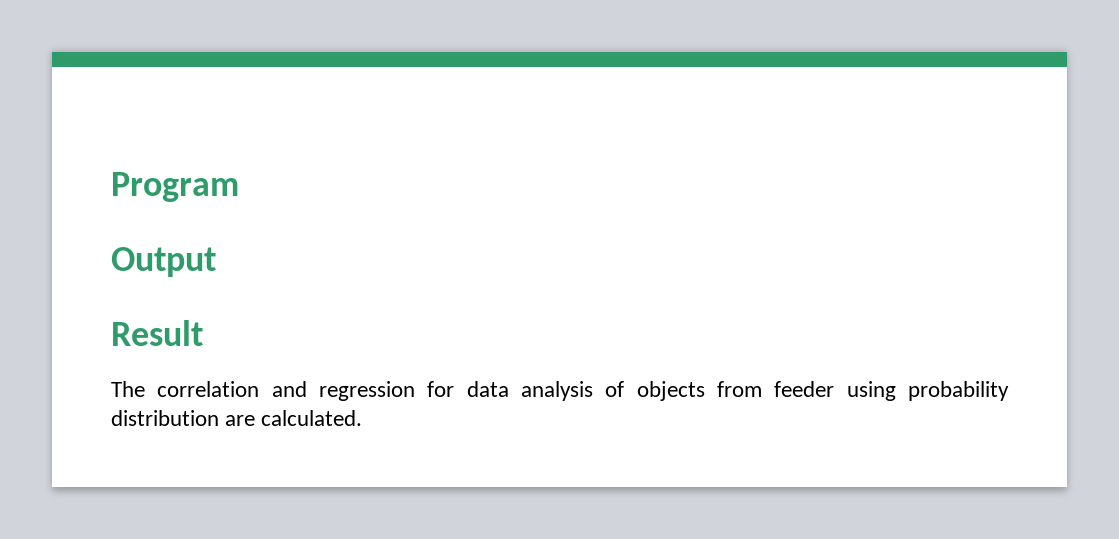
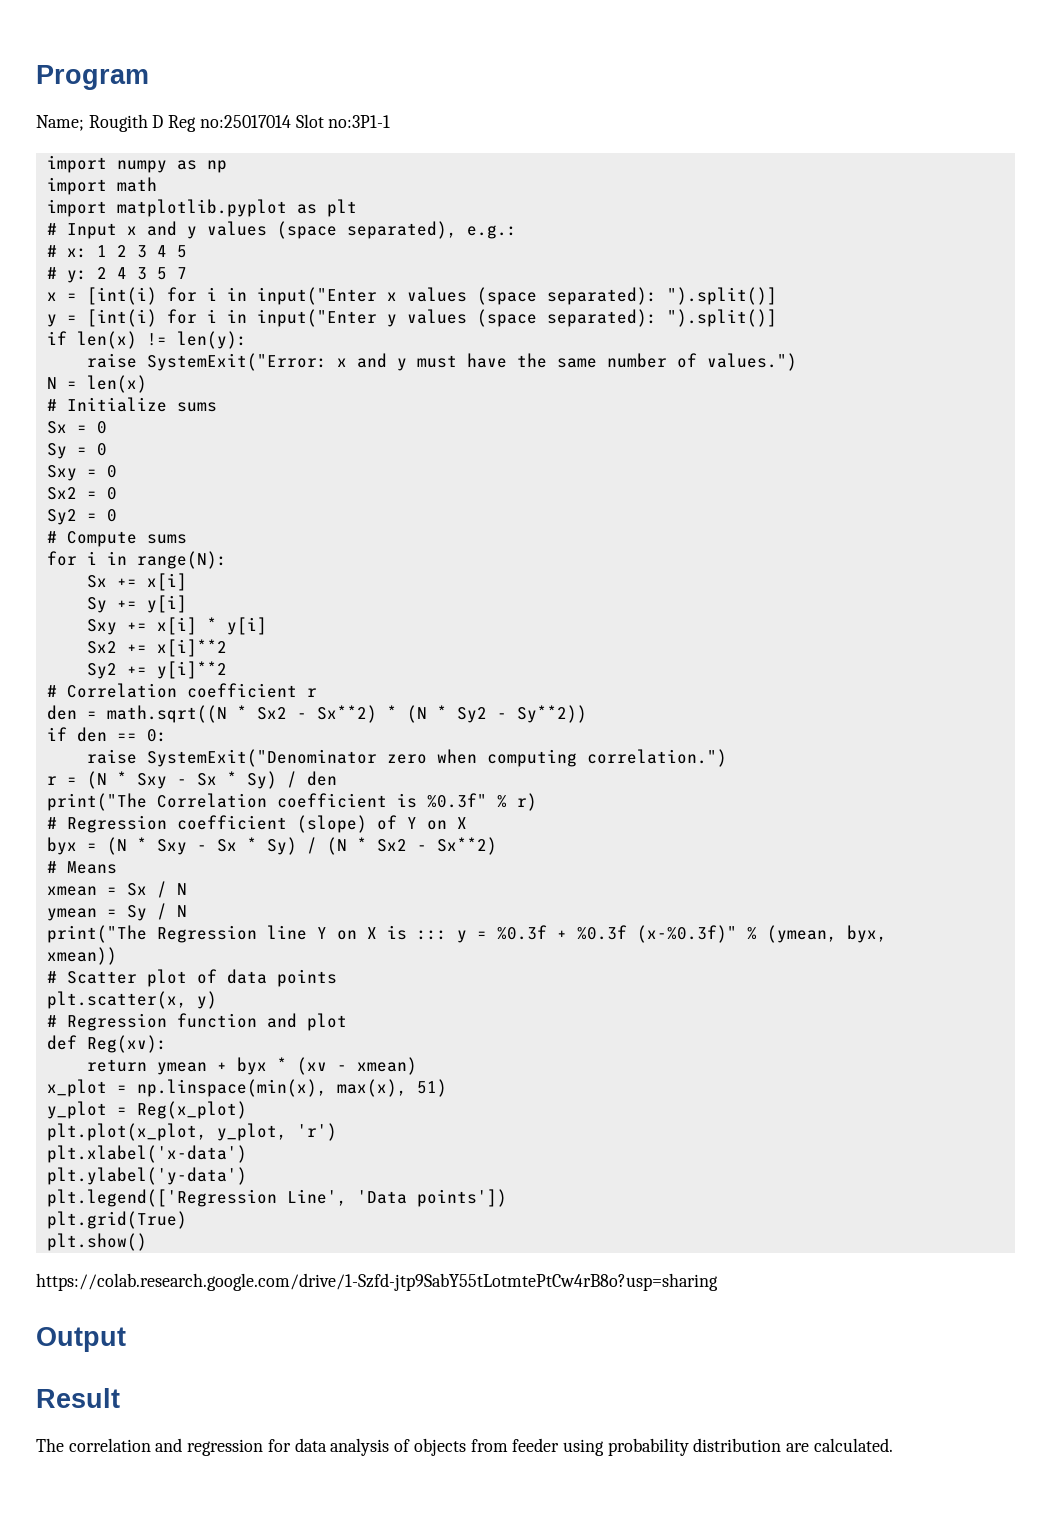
(239, 187) none -> [36,114,391,132] [46,155,227,173] [46,177,157,195] [46,199,357,217] [46,221,517,239] [46,245,187,258] [46,267,187,283] [46,287,777,305] [46,309,777,327] [46,331,247,349] [86,353,797,371] [46,375,147,393] [46,397,217,412] [46,421,107,434] [46,443,107,459] [46,465,117,481] [46,487,117,500] [46,509,117,525] [46,531,187,547] [46,551,227,569] [86,573,187,591] [86,595,187,613] [86,617,267,635] [86,639,227,657] [86,661,227,679] [46,683,317,698] [46,705,587,723] [46,727,167,742] [86,749,727,767] [46,771,337,789] [46,793,537,811] [46,815,467,833] [46,837,497,855] [46,861,117,874] [46,881,187,898] [46,903,187,921] [46,925,887,943] [46,947,117,965] [46,969,337,987] [46,991,217,1009] [46,1013,347,1031] [46,1035,167,1053] [86,1057,417,1075] [46,1079,447,1097] [46,1101,247,1119] [46,1123,337,1141] [46,1145,247,1163] [46,1167,247,1185] [46,1189,507,1207] [46,1211,187,1229] [46,1233,147,1251] [36,1273,718,1291] // Name; Rougith D Reg no:25017014 Slot no:3P1-1 // import numpy as np // import math // import matplotlib.pyplot as plt // # Input x and y values (space separated), e.g.: // # x: 1 2 3 4 5 // # y: 2 4 3 5 7 // x = [int(i) for i in input("Enter x values (space separated): ").split()] // y = [int(i) for i in input("Enter y values (space separated): ").split()] // if len(x) != len(y): // raise SystemExit("Error: x and y must have the same number of values.") // N = len(x) // # Initialize sums // Sx = 0 // Sy = 0 // Sxy = 0 // Sx2 = 0 // Sy2 = 0 // # Compute sums // for i in range(N): // Sx += x[i] // Sy += y[i] // Sxy += x[i] * y[i] // Sx2 += x[i]**2 // Sy2 += y[i]**2 // # Correlation coefficient r // den = math.sqrt((N * Sx2 - Sx**2) * (N * Sy2 - Sy**2)) // if den == 0: // raise SystemExit("Denominator zero when computing correlation.") // r = (N * Sxy - Sx * Sy) / den // print("The Correlation coefficient is %0.3f" % r) // # Regression coefficient (slope) of Y on X // byx = (N * Sxy - Sx * Sy) / (N * Sx2 - Sx**2) // # Means // xmean = Sx / N // ymean = Sy / N // print("The Regression line Y on X is ::: y = %0.3f + %0.3f (x-%0.3f)" % (ymean, byx, // xmean)) // # Scatter plot of data points // plt.scatter(x, y) // # Regression function and plot // def Reg(xv): // return ymean + byx * (xv - xmean) // x_plot = np.linspace(min(x), max(x), 51) // y_plot = Reg(x_plot) // plt.plot(x_plot, y_plot, 'r') // plt.xlabel('x-data') // plt.ylabel('y-data') // plt.legend(['Regression Line', 'Data points']) // plt.grid(True) // plt.show() // https://colab.research.google.com/drive/1-Szfd-jtp9SabY55tLotmtePtCw4rB8o?usp=sharing

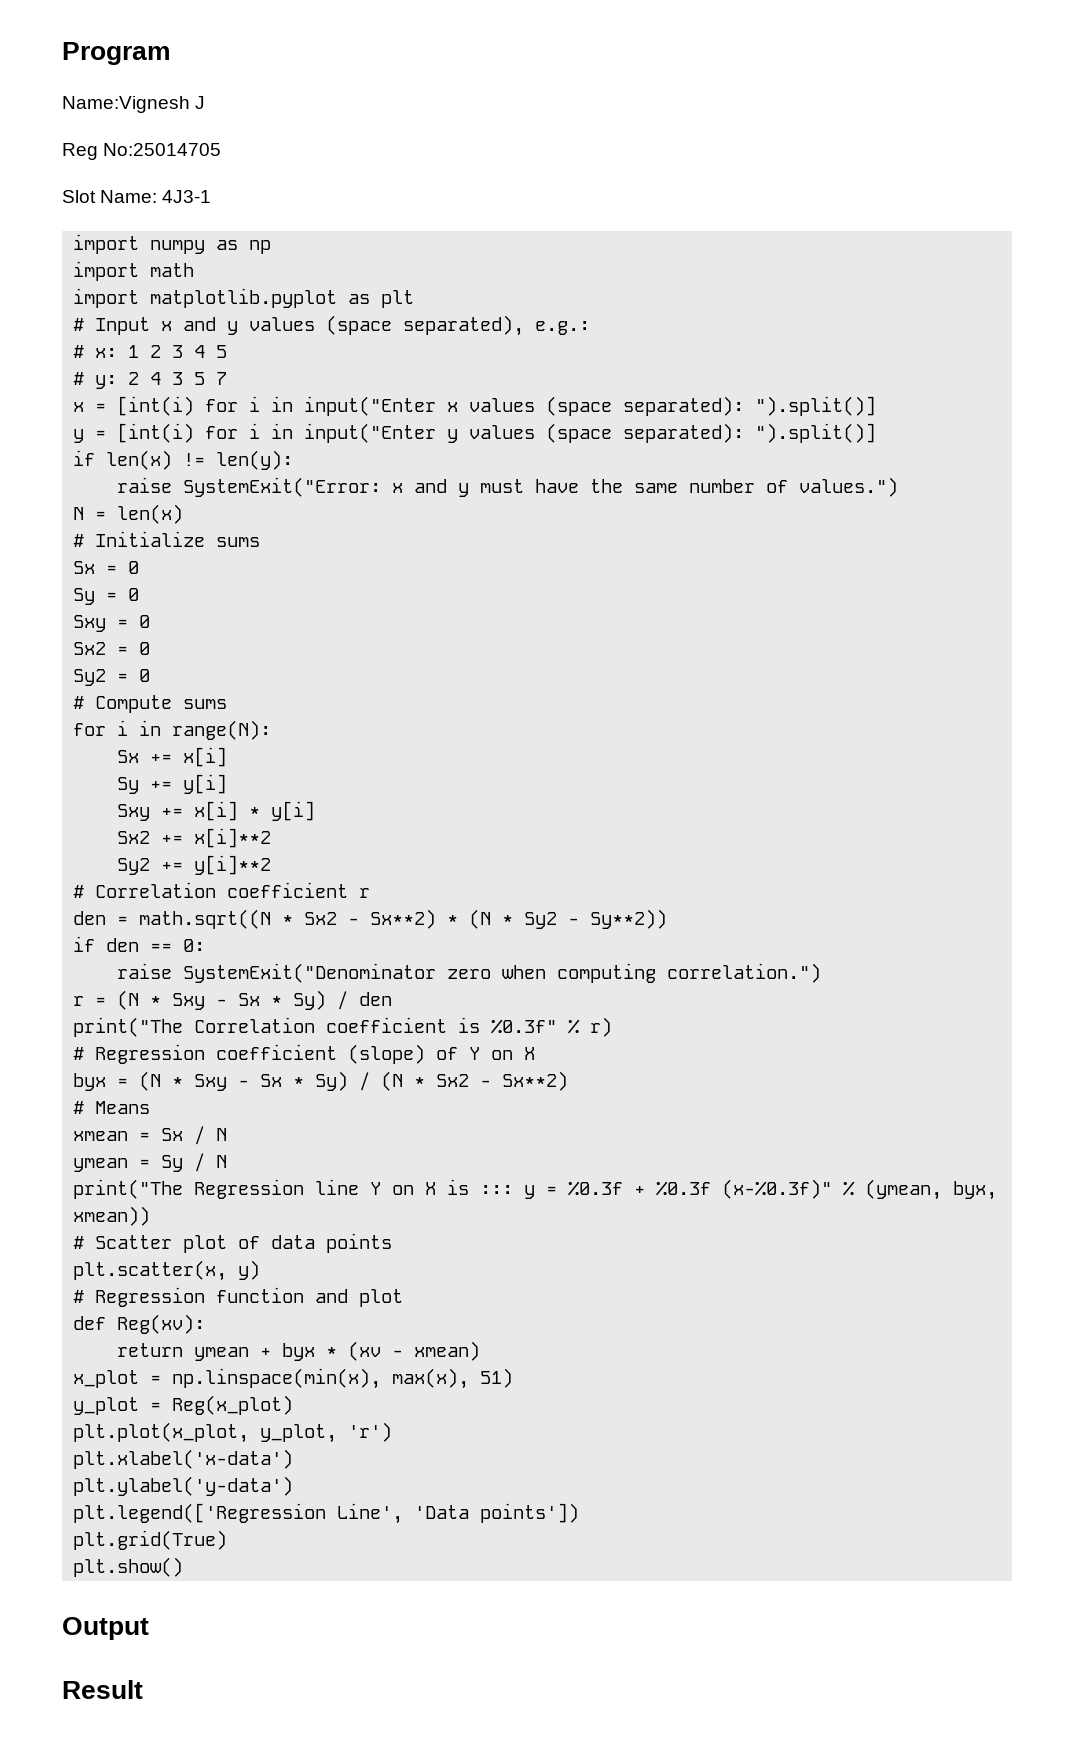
[36,114,391,132] Name; Rougith D Reg no:25017014 Slot no:3P1-1 -> [62,96,206,113] [62,143,222,160] [62,190,212,203] Name:Vignesh J // Reg No:25014705 // Slot Name: 4J3-1
[36,1273,718,1291] // https://colab.research.google.com/drive/1-Szfd-jtp9SabY55tLotmtePtCw4rB8o?usp=sharing -> (184, 1567) none
[36,1438,893,1456] // The correlation and regression for data analysis of objects from feeder using probability distribution are calculated. -> (143, 1689) none

